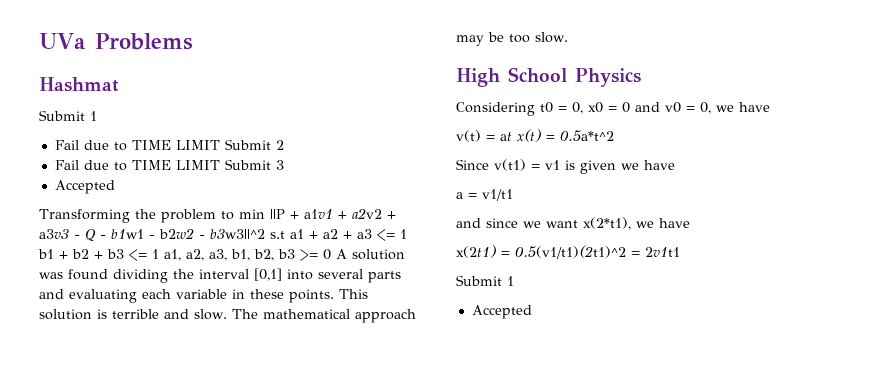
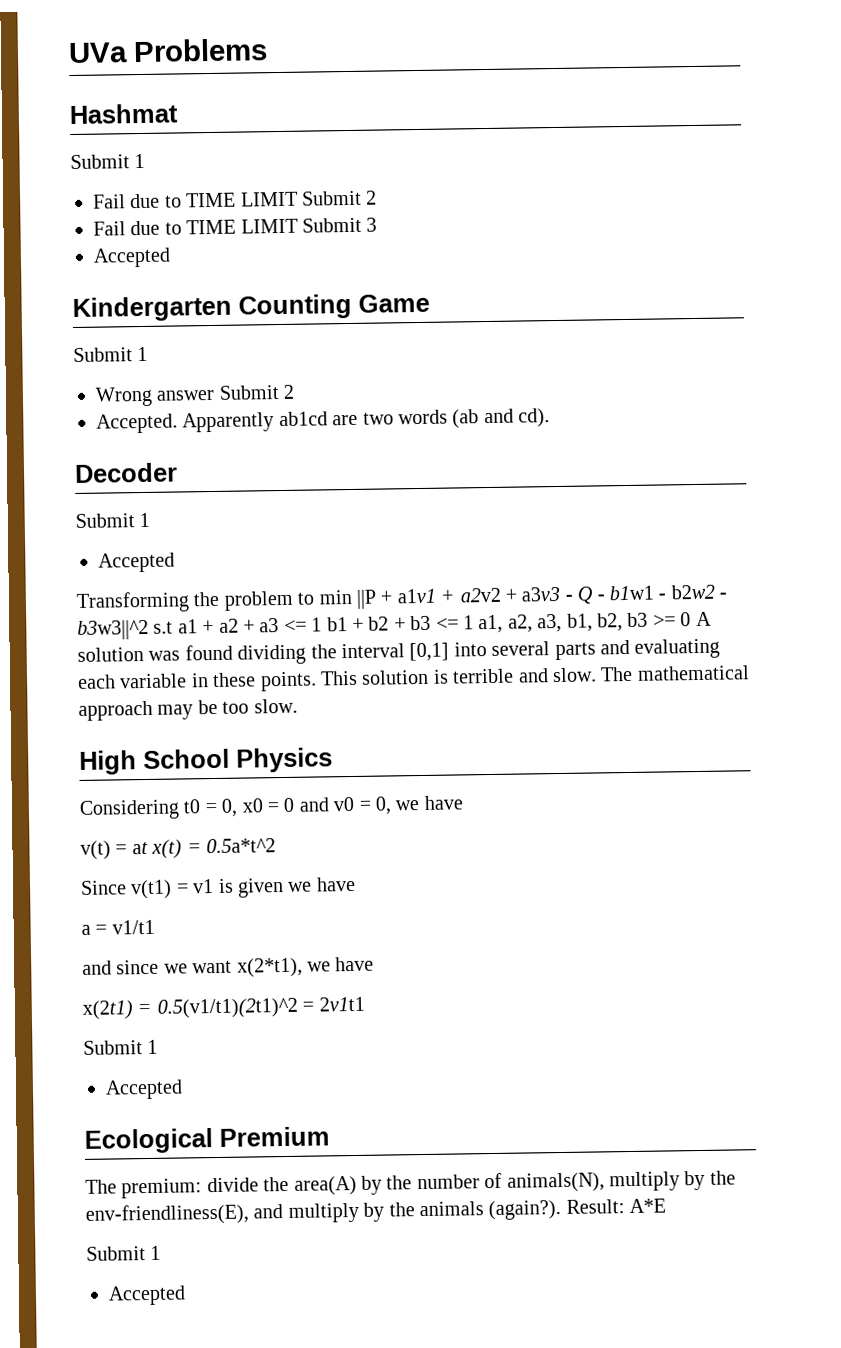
(115, 187) none -> [72,293,430,322] [73,346,149,362] [95,384,296,407] [96,408,551,434] [74,462,178,483] [75,512,151,528] [98,552,175,573] // Kindergarten Counting Game // Submit 1 // Wrong answer Submit 2 // Accepted. Apparently ab1cd are two words (ab and cd). // Decoder // Submit 1 // Accepted
(532, 312) none -> [84,1126,330,1154] [85,1170,736,1199] [85,1198,667,1226] [86,1245,162,1261] [108,1285,186,1306] // Ecological Premium // The premium: divide the area(A) by the number of animals(N), multiply by the env-friendliness(E), and multiply by the animals (again?). Result: A*E // Submit 1 // Accepted

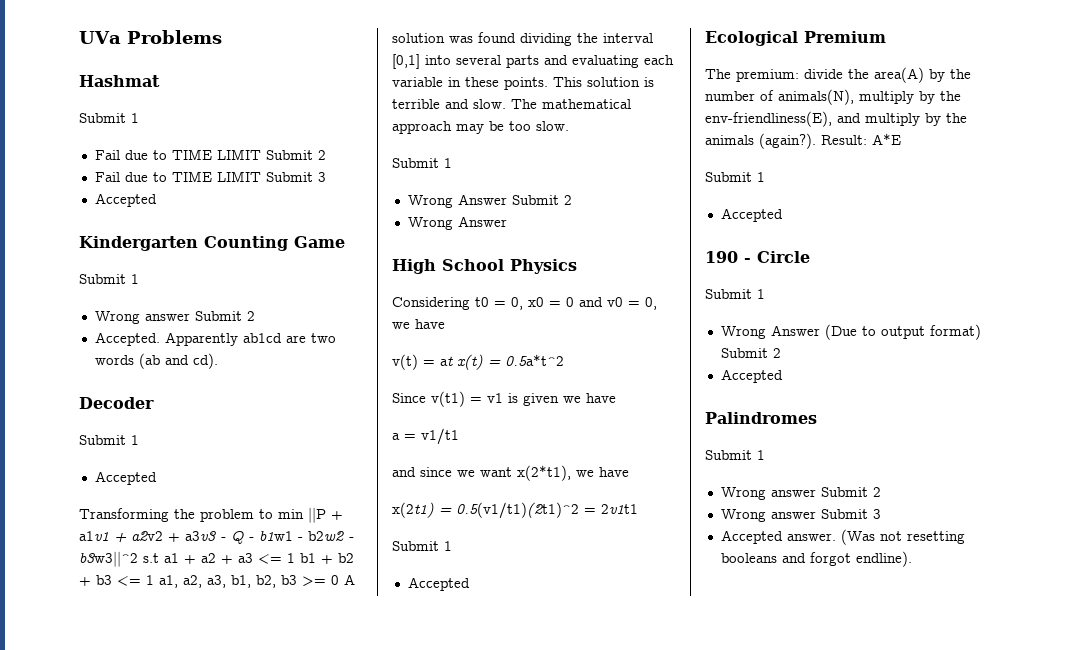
(298, 706) none -> [392,158,452,168] [407,194,572,208] [407,216,507,230] // Submit 1 // Wrong Answer Submit 2 // Wrong Answer
(186, 1295) none -> [705,251,810,263] [705,289,765,299] [720,324,981,340] [720,348,781,358] [720,369,783,383] [705,412,817,424] [705,450,765,460] [720,487,881,500] [720,509,881,522] [720,529,965,545] [720,551,912,567] // 190 - Circle // Submit 1 // Wrong Answer (Due to output format) Submit 2 // Accepted // Palindromes // Submit 1 // Wrong answer Submit 2 // Wrong answer Submit 3 // Accepted answer. (Was not resetting booleans and forgot endline).

